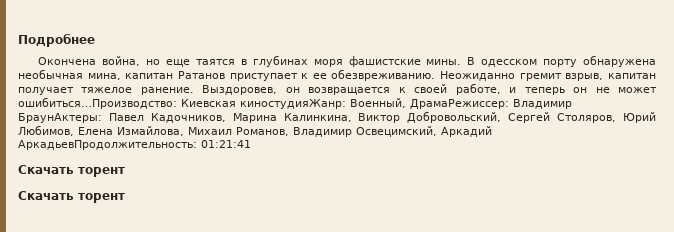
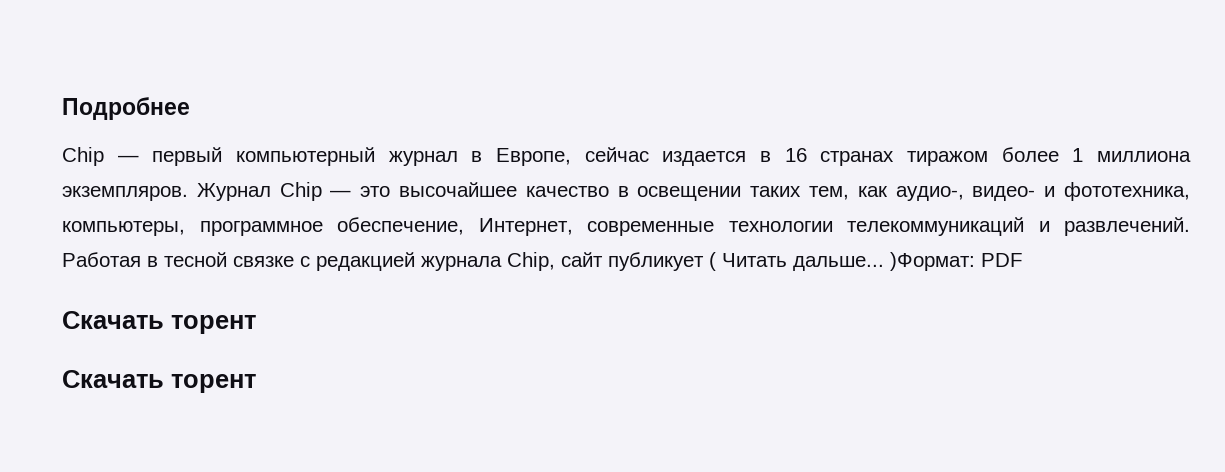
[38,55,656,67] [18,69,656,81] [18,83,657,95] [18,97,572,109] [18,111,657,123] [18,125,492,137] [18,140,251,150] Окончена война, но еще таятся в глубинах моря фашистские мины. В одесском порту обнаружена необычная мина, капитан Ратанов приступает к ее обезвреживанию. Неожиданно гремит взрыв, капитан получает тяжелое ранение. Выздоровев, он возвращается к своей работе, и теперь он не может ошибиться…Производство: Киевская киностудияЖанр: Военный, ДрамаРежиссер: Владимир БраунАктеры: Павел Кадочников, Марина Калинкина, Виктор Добровольский, Сергей Столяров, Юрий Любимов, Елена Измайлова, Михаил Романов, Владимир Освецимский, Аркадий АркадьевПродолжительность: 01:21:41 -> [62,147,1191,166] [62,182,1190,201] [62,217,1190,236] [62,252,1023,271] Chip — первый компьютерный журнал в Европе, сейчас издается в 16 странах тиражом более 1 миллиона экземпляров. Журнал Chip — это высочайшее качество в освещении таких тем, как аудио-, видео- и фототехника, компьютеры, программное обеспечение, Интернет, современные технологии телекоммуникаций и развлечений. Работая в тесной связке с редакцией журнала Chip, сайт публикует ( Читать дальше... )Формат: PDF

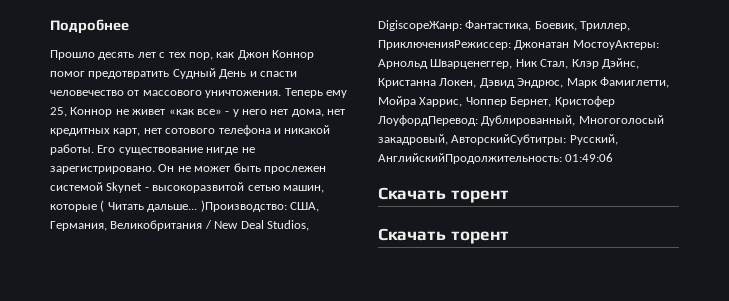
[62,147,1191,166] [62,182,1190,201] [62,217,1190,236] [62,252,1023,271] Chip — первый компьютерный журнал в Европе, сейчас издается в 16 странах тиражом более 1 миллиона экземпляров. Журнал Chip — это высочайшее качество в освещении таких тем, как аудио-, видео- и фототехника, компьютеры, программное обеспечение, Интернет, современные технологии телекоммуникаций и развлечений. Работая в тесной связке с редакцией журнала Chip, сайт публикует ( Читать дальше... )Формат: PDF -> [50,50,314,60] [50,68,297,79] [50,88,347,98] [50,107,346,117] [50,125,331,136] [50,144,255,155] [50,163,326,174] [50,182,324,193] [50,200,319,212] [50,220,309,231] [378,20,631,31] [378,40,659,50] [378,58,639,69] [378,77,669,88] [378,96,615,107] [378,115,664,126] [378,134,618,145] [378,153,614,164] Прошло десять лет с тех пор, как Джон Коннор помог предотвратить Судный День и спасти человечество от массового уничтожения. Теперь ему 25, Коннор не живет «как все» - у него нет дома, нет кредитных карт, нет сотового телефона и никакой работы. Его существование нигде не зарегистрировано. Он не может быть прослежен системой Skynet - высокоразвитой сетью машин, которые ( Читать дальше... )Производство: США, Германия, Великобритания / New Deal Studios, DigiscopeЖанр: Фантастика, Боевик, Триллер, ПриключенияРежиссер: Джонатан МостоуАктеры: Арнольд Шварценеггер, Ник Стал, Клэр Дэйнс, Кристанна Локен, Дэвид Эндрюс, Марк Фамиглетти, Мойра Харрис, Чоппер Бернет, Кристофер ЛоуфордПеревод: Дублированный, Многоголосый закадровый, АвторскийСубтитры: Русский, АнглийскийПродолжительность: 01:49:06

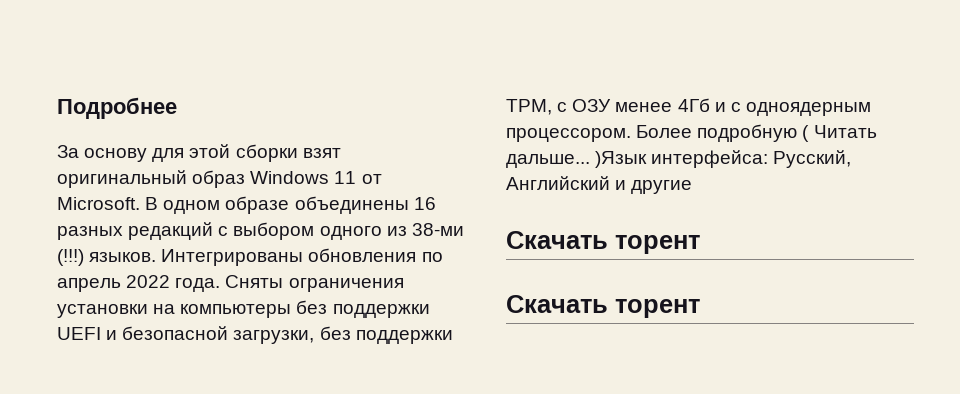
[50,50,314,60] [50,68,297,79] [50,88,347,98] [50,107,346,117] [50,125,331,136] [50,144,255,155] [50,163,326,174] [50,182,324,193] [50,200,319,212] [50,220,309,231] [378,20,631,31] [378,40,659,50] [378,58,639,69] [378,77,669,88] [378,96,615,107] [378,115,664,126] [378,134,618,145] [378,153,614,164] Прошло десять лет с тех пор, как Джон Коннор помог предотвратить Судный День и спасти человечество от массового уничтожения. Теперь ему 25, Коннор не живет «как все» - у него нет дома, нет кредитных карт, нет сотового телефона и никакой работы. Его существование нигде не зарегистрировано. Он не может быть прослежен системой Skynet - высокоразвитой сетью машин, которые ( Читать дальше... )Производство: США, Германия, Великобритания / New Deal Studios, DigiscopeЖанр: Фантастика, Боевик, Триллер, ПриключенияРежиссер: Джонатан МостоуАктеры: Арнольд Шварценеггер, Ник Стал, Клэр Дэйнс, Кристанна Локен, Дэвид Эндрюс, Марк Фамиглетти, Мойра Харрис, Чоппер Бернет, Кристофер ЛоуфордПеревод: Дублированный, Многоголосый закадровый, АвторскийСубтитры: Русский, АнглийскийПродолжительность: 01:49:06 -> [57,144,341,162] [57,170,382,188] [57,196,436,214] [57,222,464,240] [57,248,443,266] [57,275,404,292] [57,300,430,318] [57,326,453,344] [506,98,871,116] [506,124,877,142] [506,150,852,168] [506,176,693,194] За основу для этой сборки взят оригинальный образ Windows 11 от Microsoft. В одном образе объединены 16 разных редакций с выбором одного из 38-ми (!!!) языков. Интегрированы обновления по апрель 2022 года. Сняты ограничения установки на компьютеры без поддержки UEFI и безопасной загрузки, без поддержки TPM, с ОЗУ менее 4Гб и с одноядерным процессором. Более подробную ( Читать дальше... )Язык интерфейса: Русский, Английский и другие

